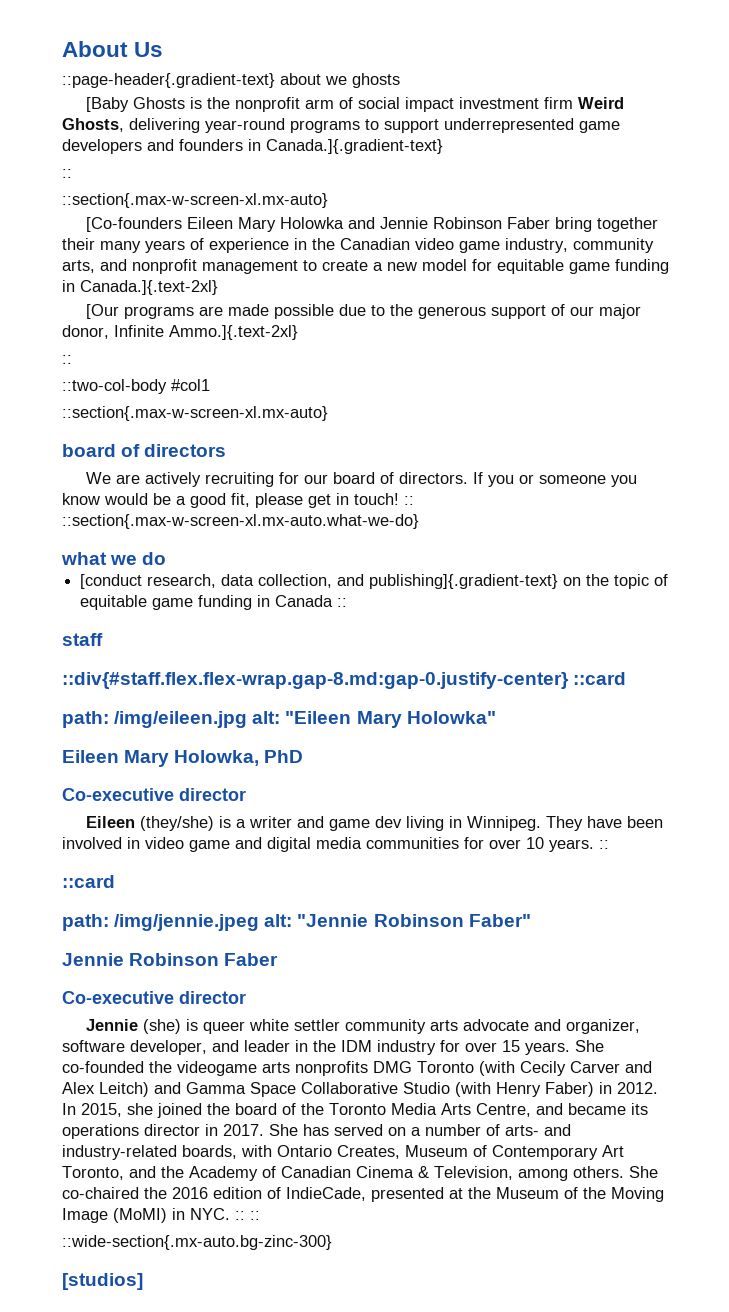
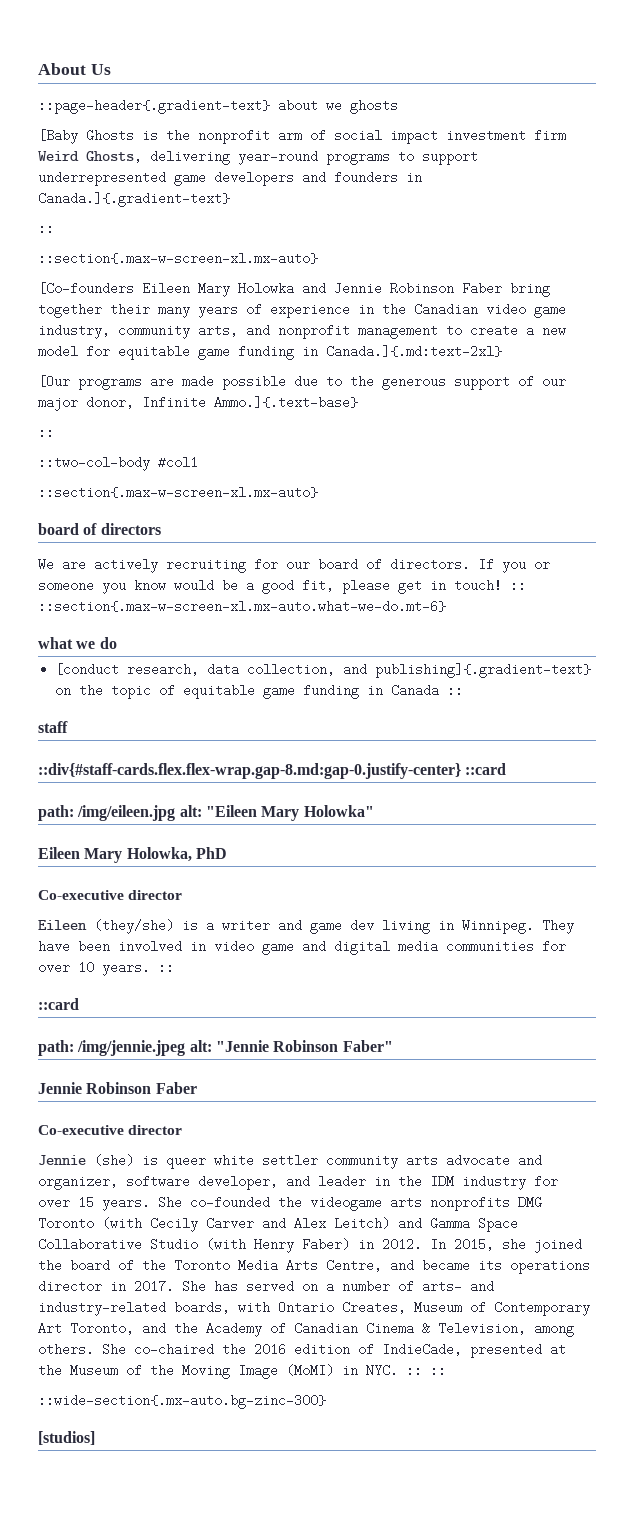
[80,280,218,295] Canada.]{.text-2xl} -> [326,345,502,358] Canada.]{.md:text-2xl}
[169,325,298,340] Ammo.]{.text-2xl} -> [214,396,358,409] Ammo.]{.text-base}
[62,514,419,529] ::section{.max-w-screen-xl.mx-auto.what-we-do} -> [38,600,446,613] ::section{.max-w-screen-xl.mx-auto.what-we-do.mt-6}
[62,672,569,689] ::div{#staff.flex.flex-wrap.gap-8.md:gap-0.justify-center} -> [38,763,461,779] ::div{#staff-cards.flex.flex-wrap.gap-8.md:gap-0.justify-center}

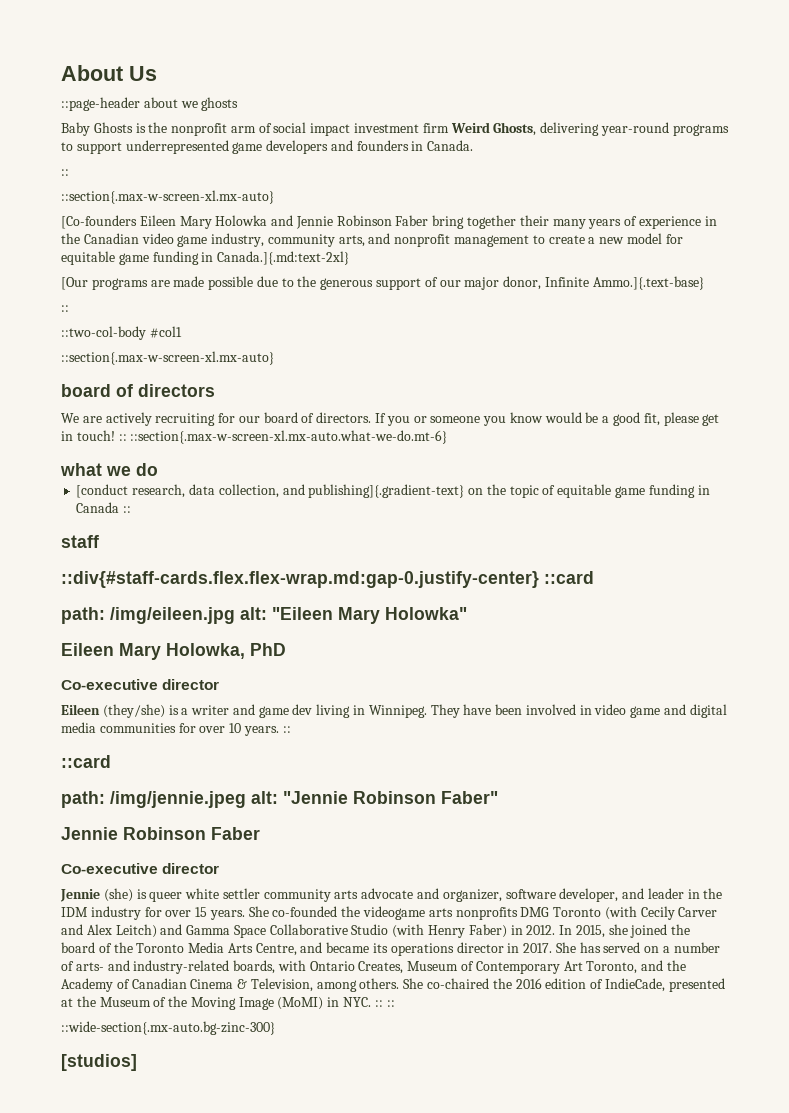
[38,99,270,114] ::page-header{.gradient-text} -> [61,97,140,111] ::page-header
[38,129,78,144] [Baby -> [61,122,90,136] Baby
[38,192,230,207] Canada.]{.gradient-text} -> [427,140,474,151] Canada.
[38,763,461,779] ::div{#staff-cards.flex.flex-wrap.gap-8.md:gap-0.justify-center} -> [61,571,539,588] ::div{#staff-cards.flex.flex-wrap.md:gap-0.justify-center}

